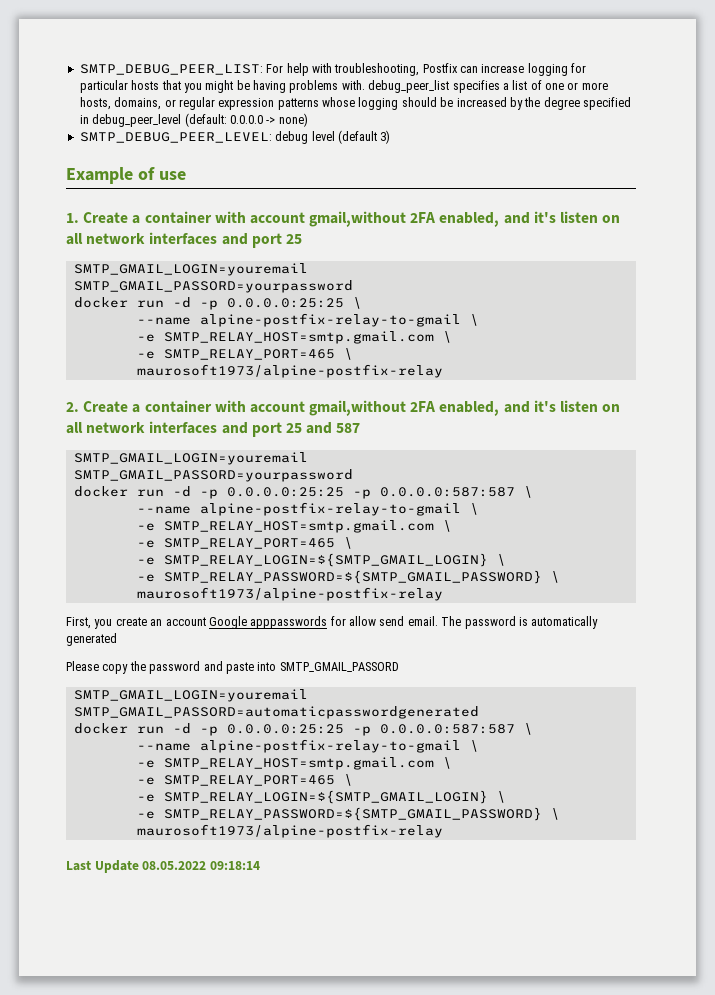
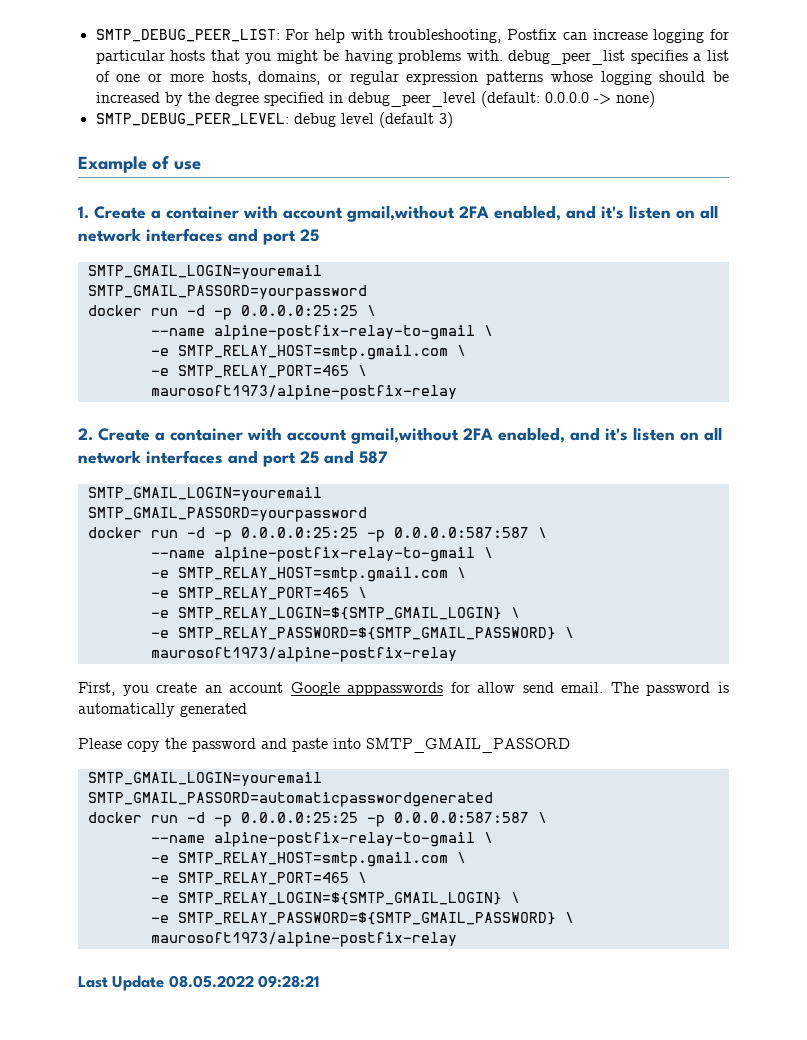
[209,861,260,870] 09:18:14 -> [258,975,320,988] 09:28:21

